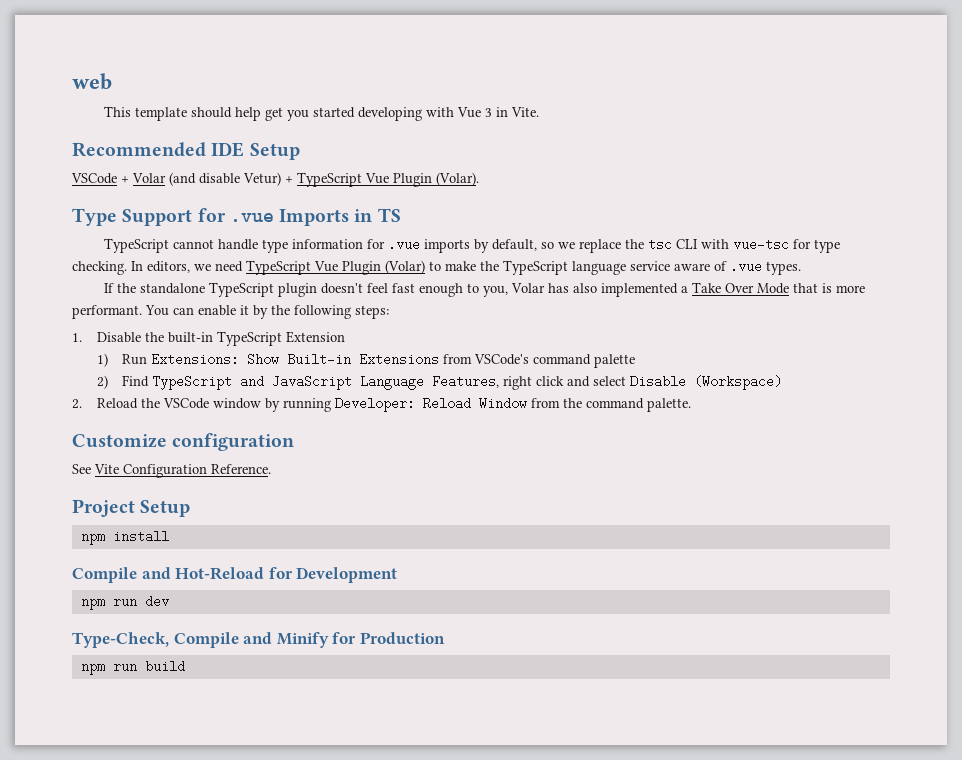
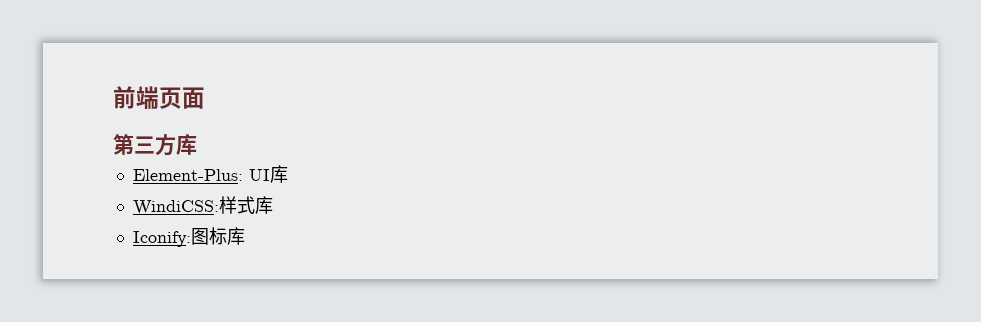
[72,73,112,90] [104,106,540,121] [72,142,300,160] [71,172,479,187] [72,208,401,226] [104,238,841,253] [72,260,801,275] [104,282,866,297] [72,305,389,319] [72,331,346,346] [97,353,636,368] [97,375,783,390] [72,397,692,412] [72,433,295,451] [72,464,271,478] [72,499,191,517] [80,530,169,545] [72,567,398,583] [80,595,169,610] [72,632,445,648] [80,660,185,675] web // This template should help get you started developing with Vue 3 in Vite. // Recommended IDE Setup // VSCode + Volar (and disable Vetur) + TypeScript Vue Plugin (Volar). // Type Support for .vue Imports in TS // TypeScript cannot handle type information for .vue imports by default, so we replace the tsc CLI with vue-tsc for type checking. In editors, we need TypeScript Vue Plugin (Volar) to make the TypeScript language service aware of .vue types. // If the standalone TypeScript plugin doesn't feel fast enough to you, Volar has also implemented a Take Over Mode that is more performant. You can enable it by the following steps: // 1. Disable the built-in TypeScript Extension // 1) Run Extensions: Show Built-in Extensions from VSCode's command palette // 2) Find TypeScript and JavaScript Language Features, right click and select Disable (Workspace) // 2. Reload the VSCode window by running Developer: Reload Window from the command palette. // Customize configuration // See Vite Configuration Reference. // Project Setup // npm install // Compile and Hot-Reload for Development // npm run dev // Type-Check, Compile and Minify for Production // npm run build -> [113,86,205,109] [113,134,197,156] [132,165,288,183] [132,196,273,215] [132,227,245,247] 前端页面 // 第三方库 // Element-Plus: UI库 // WindiCSS:样式库 // Iconify:图标库

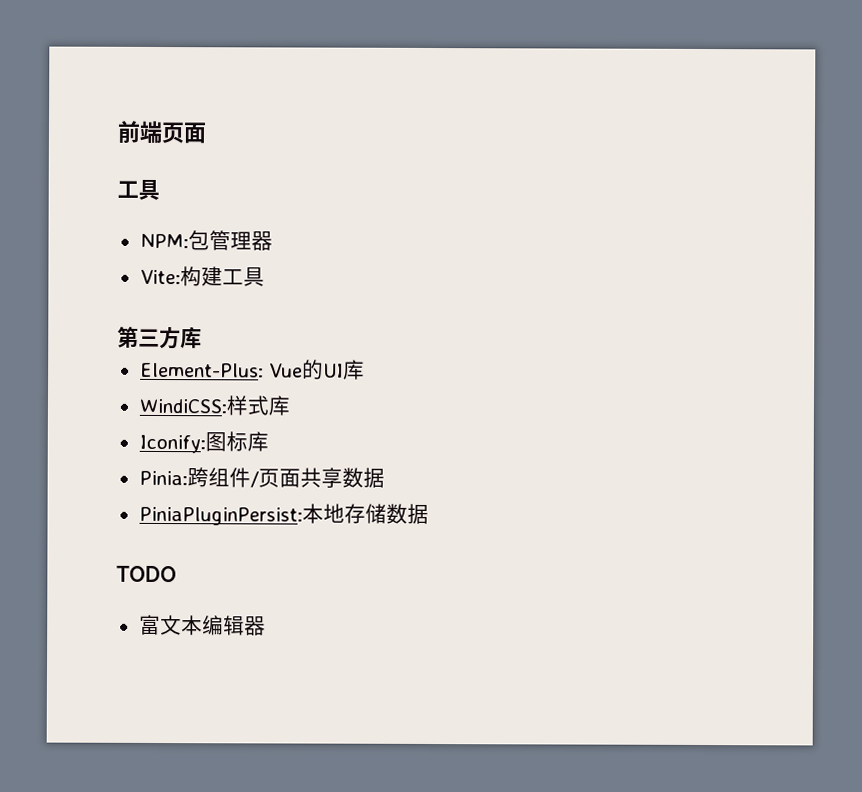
(205, 98) none -> [117,179,160,201] [139,230,273,251] [139,266,265,287] // 工具 // NPM:包管理器 // Vite:构建工具
(243, 175) none -> [268,359,324,380] Vue的
(245, 236) none -> [138,467,385,489] [138,503,429,526] [116,565,177,583] [138,614,266,636] // Pinia:跨组件/页面共享数据 // PiniaPluginPersist:本地存储数据 // TODO // 富文本编辑器

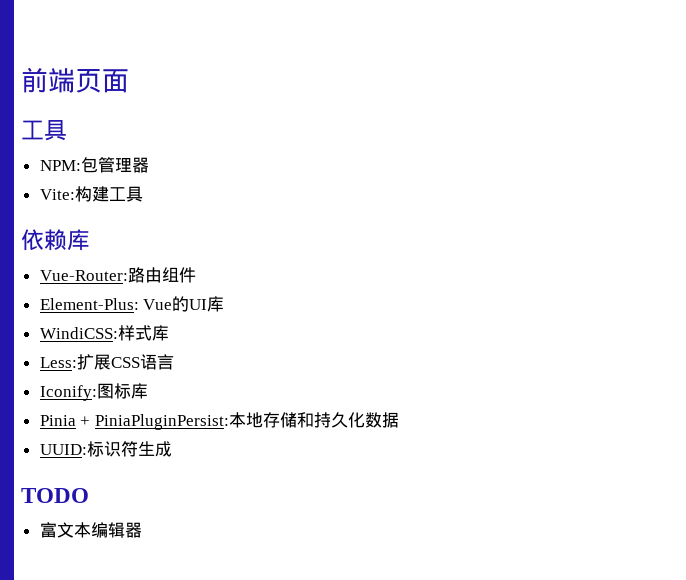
[117,326,202,350] 第三方库 -> [21,229,90,251] [39,267,196,283] 依赖库 // Vue-Router:路由组件
(291, 405) none -> [39,354,174,370] // Less:扩展CSS语言
[138,467,385,489] Pinia:跨组件/页面共享数据 // -> [39,415,91,426] Pinia +
[385,503,429,524] 数据 -> [296,412,399,428] [39,441,172,457] 和持久化数据 // UUID:标识符生成

